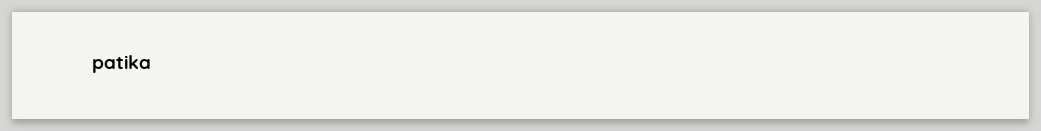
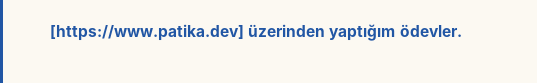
[92,55,151,73] patika -> [50,24,462,41] [https://www.patika.dev] üzerinden yaptığım ödevler.

